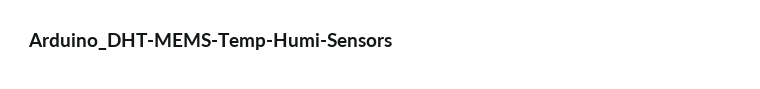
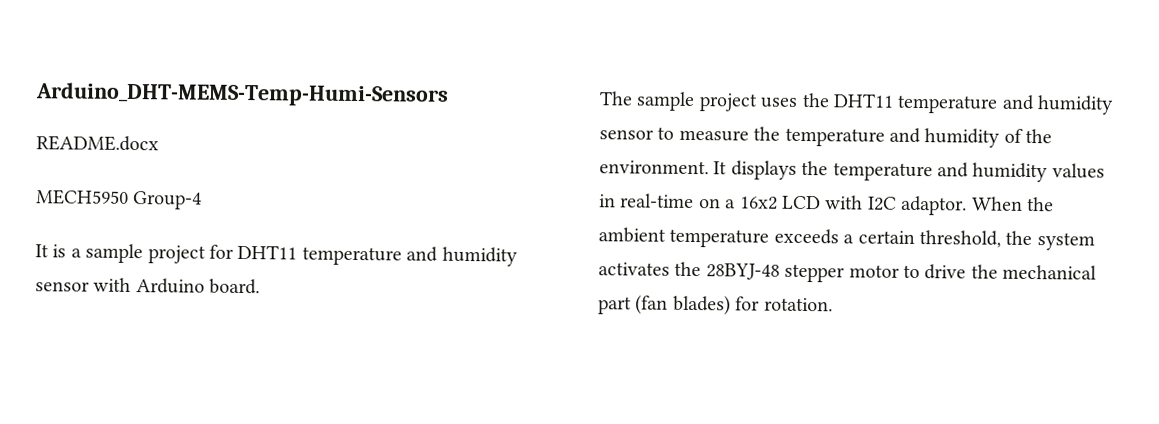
(392, 41) none -> [36,135,159,152] [36,189,203,210] [35,243,518,267] [35,277,261,295] [599,91,1115,115] [599,126,1053,148] [599,160,1105,183] [599,193,1054,216] [598,227,1095,251] [598,261,1098,283] [598,294,833,316] // README.docx // MECH5950 Group-4 // It is a sample project for DHT11 temperature and humidity sensor with Arduino board. // The sample project uses the DHT11 temperature and humidity sensor to measure the temperature and humidity of the environment. It displays the temperature and humidity values in real-time on a 16x2 LCD with I2C adaptor. When the ambient temperature exceeds a certain threshold, the system activates the 28BYJ-48 stepper motor to drive the mechanical part (fan blades) for rotation.

